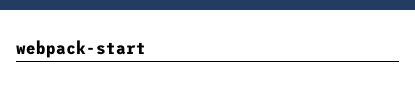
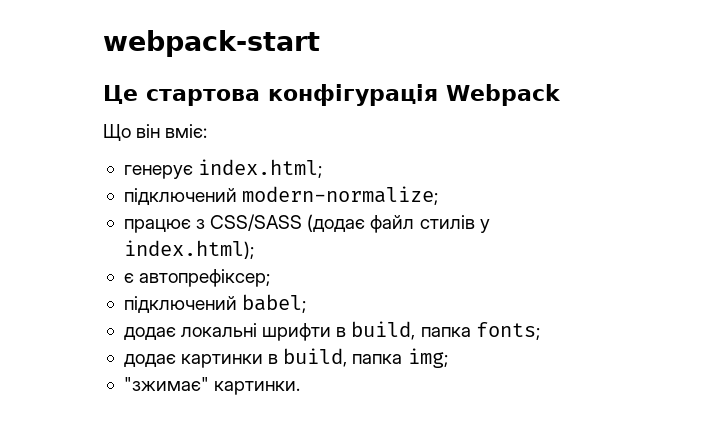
(146, 49) none -> [103,84,561,106] [103,124,208,141] [123,159,323,179] [123,186,439,205] [123,214,490,233] [123,240,254,259] [123,269,271,287] [123,294,307,313] [123,321,540,341] [123,348,448,368] [123,377,301,395] // Це стартова конфігурація Webpack // Що він вміє: // генерує index.html; // підключений modern-normalize; // працює з CSS/SASS (додає файл стилів у index.html); // є автопрефіксер; // підключений babel; // додає локальні шрифти в build, папка fonts; // додає картинки в build, папка img; // "зжимає" картинки.

